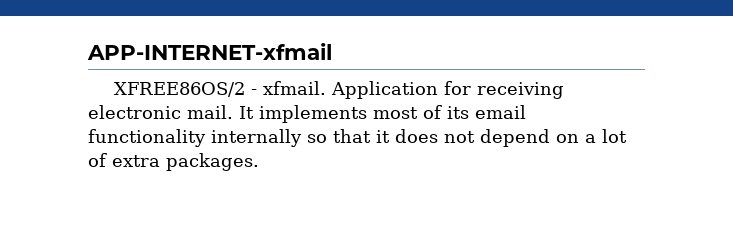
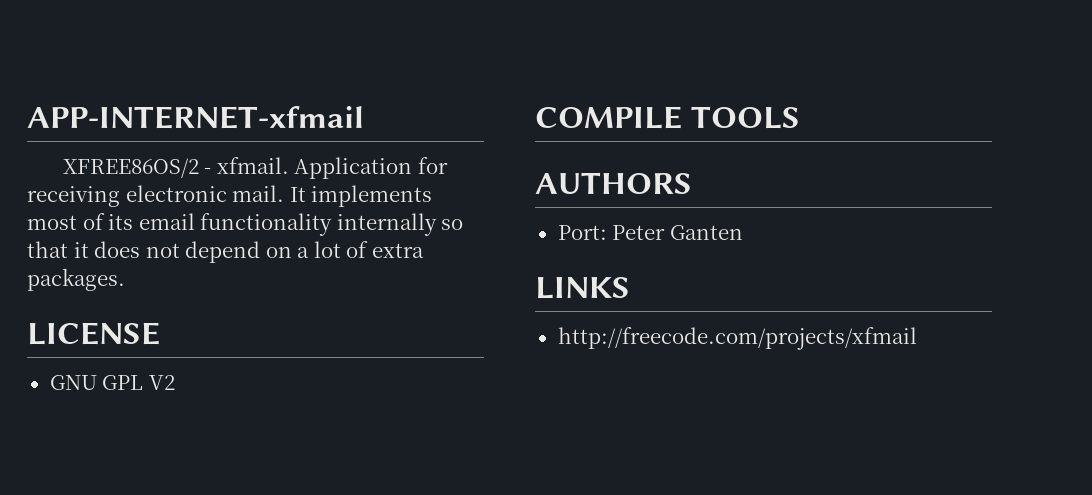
(259, 162) none -> [27,322,160,345] [49,375,175,390] [535,106,800,129] [535,172,692,194] [557,225,743,240] [535,277,630,299] [557,327,917,350] // LICENSE // GNU GPL V2 // COMPILE TOOLS // AUTHORS // Port: Peter Ganten // LINKS // http://freecode.com/projects/xfmail

